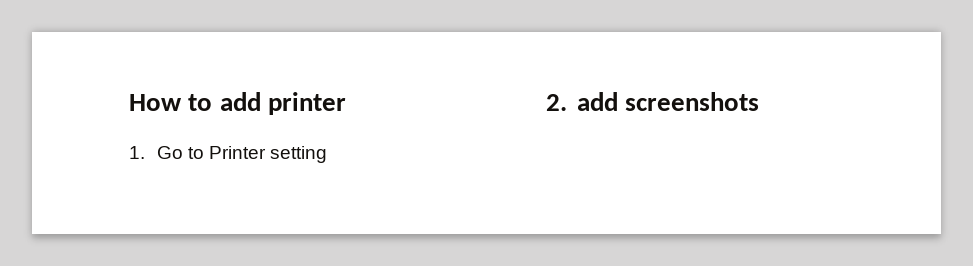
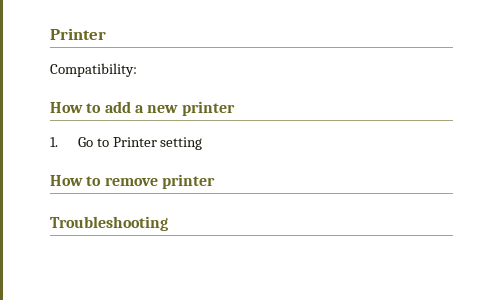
(129, 102) none -> [50,28,106,40] [50,63,137,77] Printer // Compatibility: //
(261, 101) none -> [134,105,179,113] a new
[546,92,759,111] 2. add screenshots -> [50,174,215,189] [50,216,168,231] How to remove printer // Troubleshooting

